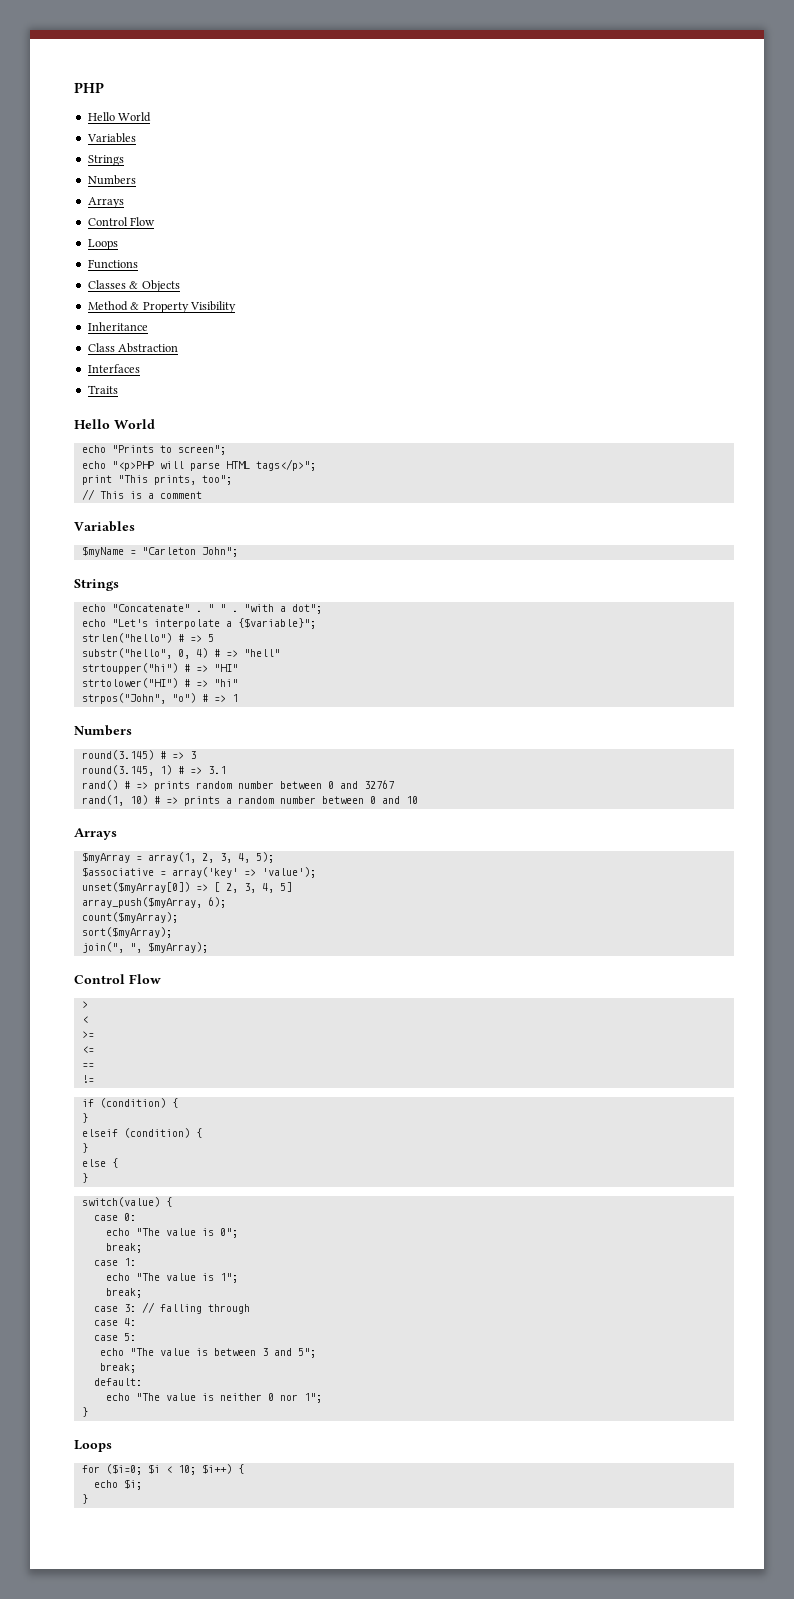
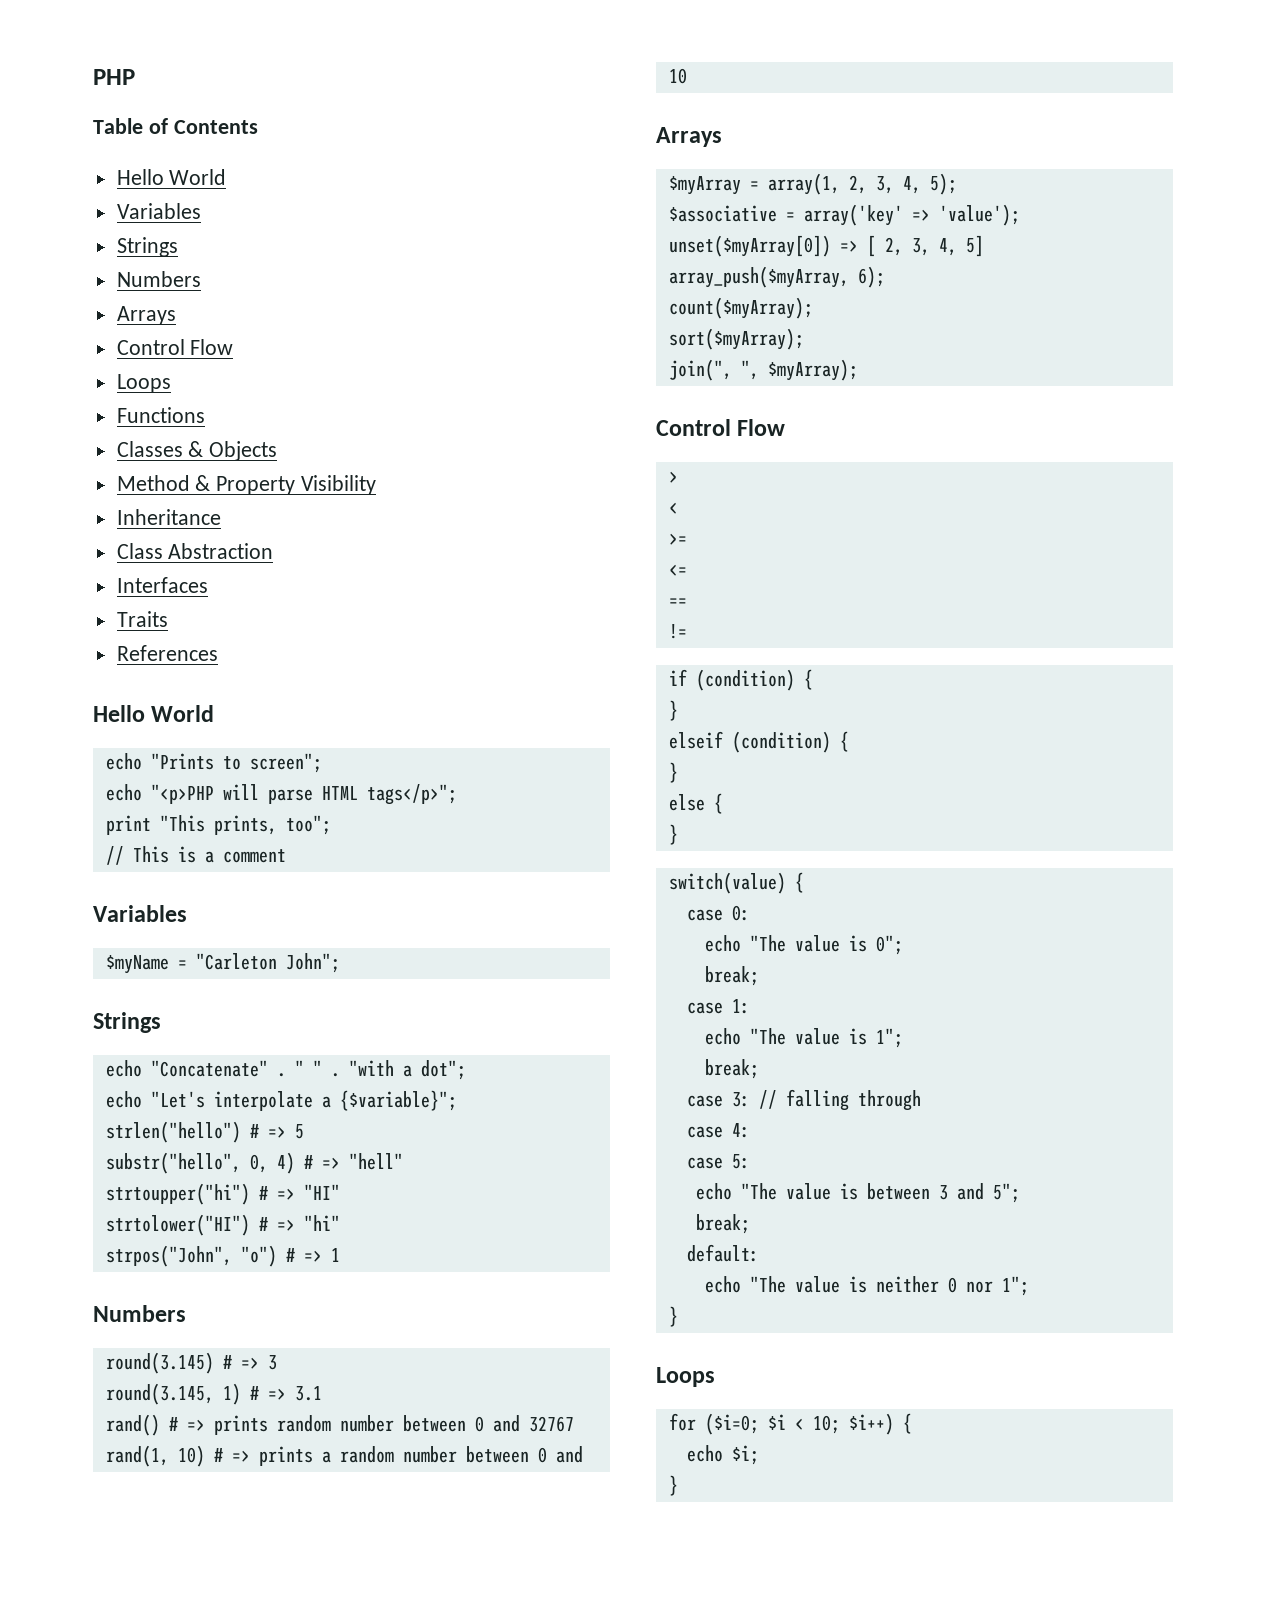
(104, 87) none -> [93,118,258,134] // Table of Contents
(118, 389) none -> [116,645,218,661] // References

